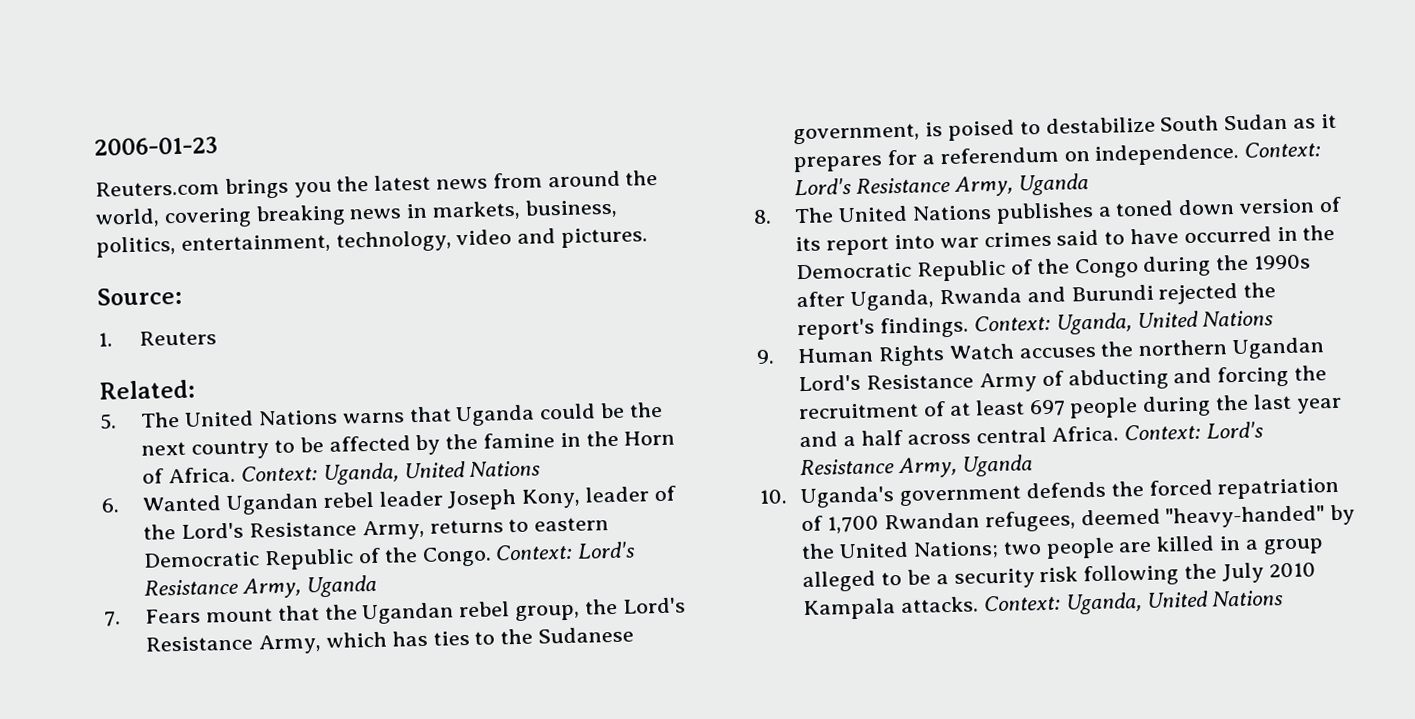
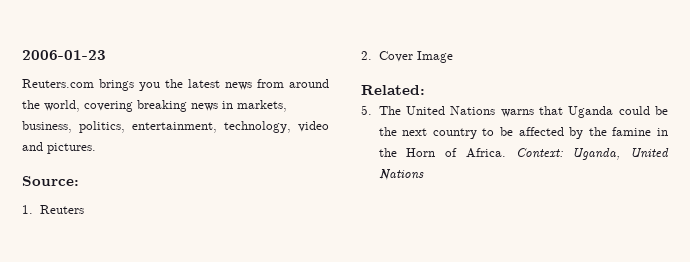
(218, 338) none -> [361,51,453,63] // 2. Cover Image
[101,485,676,516] [143,517,610,541] [143,541,637,571] [144,574,377,599] [104,597,686,627] [145,626,634,655] [793,113,1337,145] [793,141,1322,173] [794,173,1089,197] [753,196,1342,225] [795,224,1336,256] [796,254,1311,282] [796,282,1277,312] [797,310,1275,341] [756,337,1326,367] [798,365,1327,393] [798,393,1342,420] [799,421,1264,448] [800,454,1033,479] [759,477,1340,509] [801,504,1356,534] [801,535,1324,560] [802,562,1316,593] [803,590,1285,621] // 6. Wanted Ugandan rebel leader Joseph Kony, leader of the Lord's Resistance Army, returns to eastern Democratic Republic of the Congo. Context: Lord's Resistance Army, Uganda // 7. Fears mount that the Ugandan rebel group, the Lord's Resistance Army, which has ties to the Sudanese government, is poised to destabilize South Sudan as it prepares for a referendum on independence. Context: Lord's Resistance Army, Uganda // 8. The United Nations publishes a toned down version of its report into war crimes said to have occurred in the Democratic Republic of the Congo during the 1990s after Uganda, Rwanda and Burundi rejected the report's findings. Context: Uganda, United Nations // 9. Human Rights Watch accuses the northern Ugandan Lord's Resistance Army of abducting and forcing the recruitment of at least 697 people during the last year and a half across central Africa. Context: Lord's Resistance Army, Uganda // 10. Uganda's government defends the forced repatriation of 1,700 Rwandan refugees, deemed "heavy-handed" by the United Nations; two people are killed in a group alleged to be a security risk following the July 2010 Kampala attacks. Context: Uganda, United Nations -> (424, 175) none

